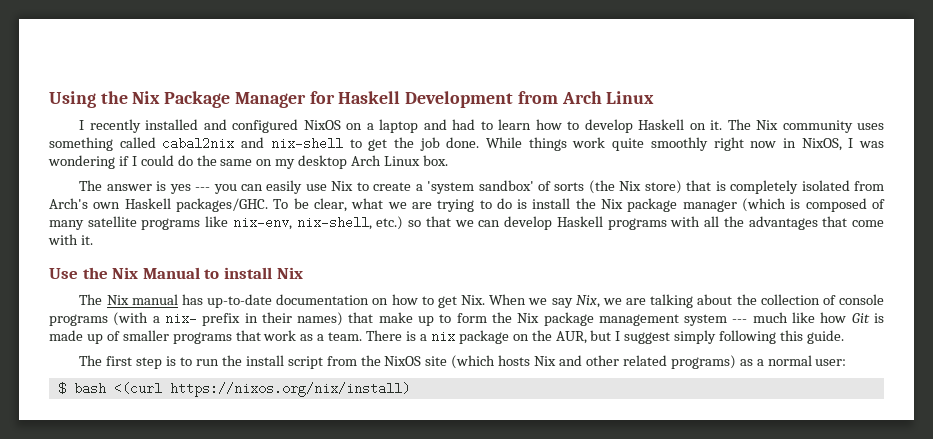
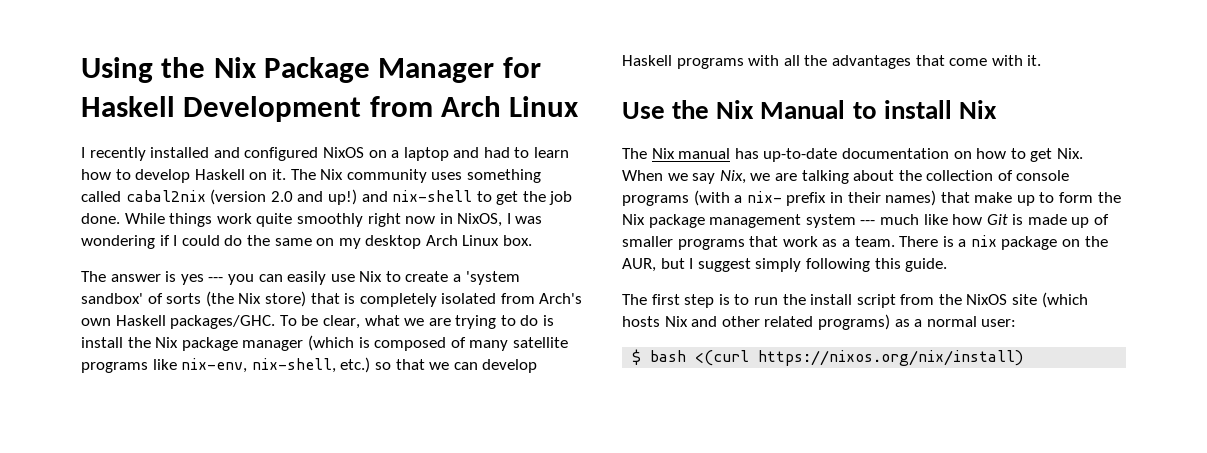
(235, 143) none -> [210,189,357,205] (version 2.0 and up!)

